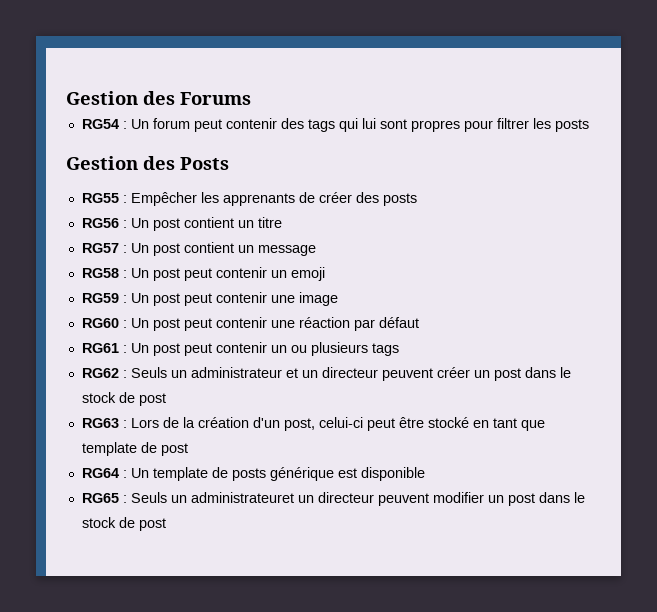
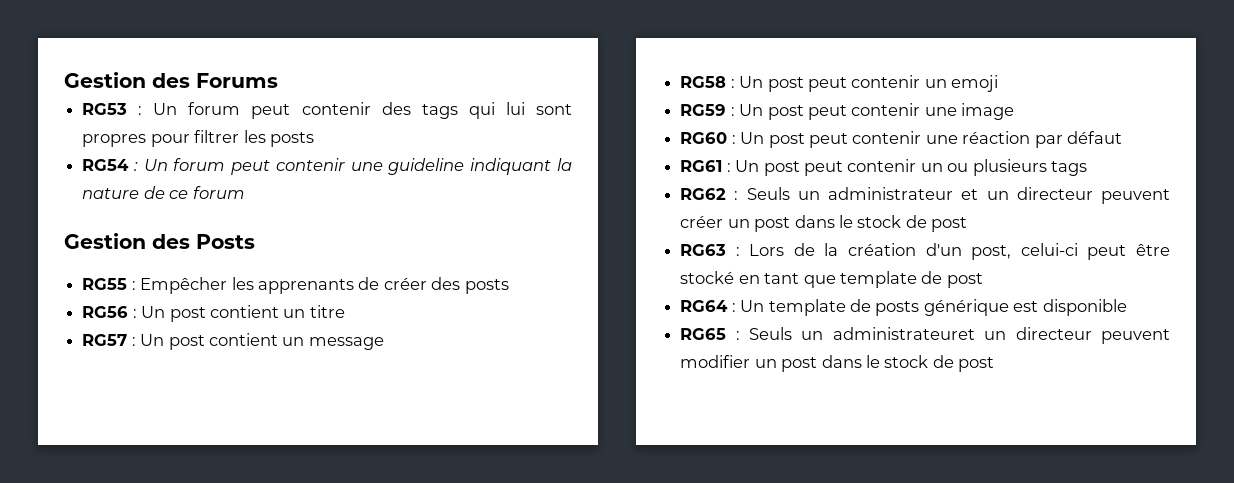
[81,119,119,129] RG54 -> [82,103,128,115] RG53
(589, 125) none -> [82,158,573,175] [82,186,245,199] // RG54 : Un forum peut contenir une guideline indiquant la nature de ce forum

